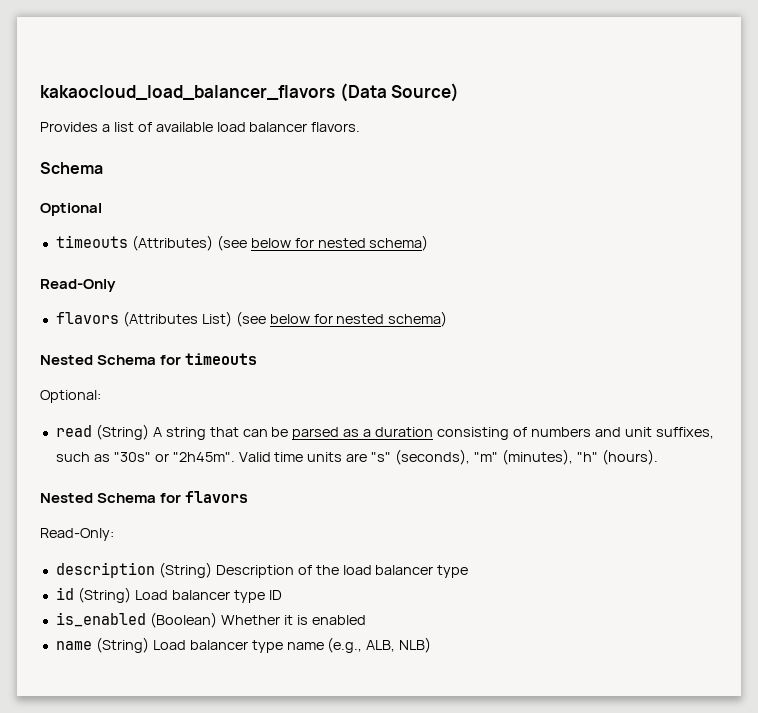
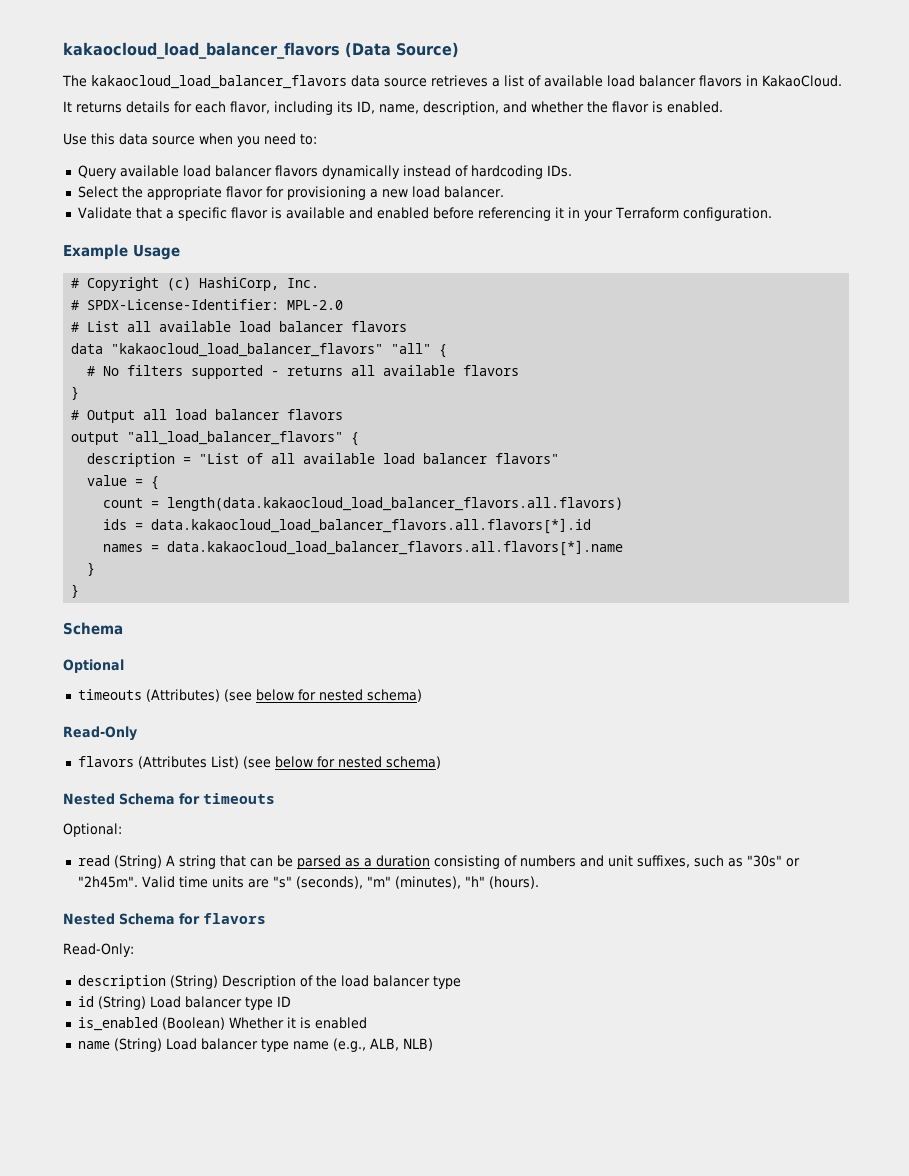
[40,122,98,132] Provides -> [62,75,488,89] The kakaocloud_load_balancer_flavors data source retrieves
[311,122,361,132] flavors. -> [699,75,842,87] [63,101,723,115] [63,133,317,147] [77,165,572,179] [77,186,504,200] [77,207,772,221] [63,244,180,260] [71,277,320,291] [71,299,344,310] [71,321,408,332] [71,343,448,358] [87,365,520,379] [71,386,80,400] [71,409,344,423] [71,431,360,446] [87,453,560,467] [87,475,160,490] [103,497,624,511] [103,518,592,534] [103,540,624,556] [87,562,96,576] [71,584,80,598] flavors in KakaoCloud. // It returns details for each flavor, including its ID, name, description, and whether the flavor is enabled. // Use this data source when you need to: // Query available load balancer flavors dynamically instead of hardcoding IDs. // Select the appropriate flavor for provisioning a new load balancer. // Validate that a specific flavor is available and enabled before referencing it in your Terraform configuration. // Example Usage // # Copyright (c) HashiCorp, Inc. // # SPDX-License-Identifier: MPL-2.0 // # List all available load balancer flavors // data "kakaocloud_load_balancer_flavors" "all" { // # No filters supported - returns all available flavors // } // # Output all load balancer flavors // output "all_load_balancer_flavors" { // description = "List of all available load balancer flavors" // value = { // count = length(data.kakaocloud_load_balancer_flavors.all.flavors) // ids = data.kakaocloud_load_balancer_flavors.all.flavors[*].id // names = data.kakaocloud_load_balancer_flavors.all.flavors[*].name // } // }

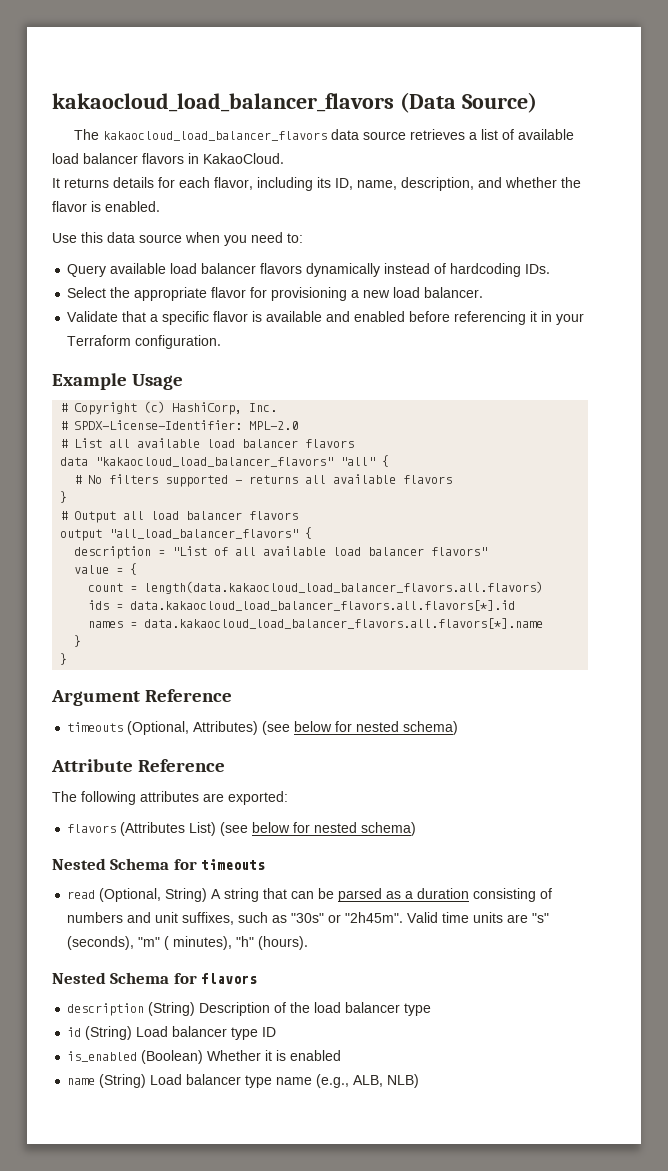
[63,622,123,635] [63,659,124,673] [77,689,422,702] [63,726,137,741] Schema // Optional // timeouts (Attributes) (see below for nested schema) // Read-Only -> [51,689,233,706] [67,721,459,735] [51,759,226,772] [52,791,288,805] Argument Reference // timeouts (Optional, Attributes) (see below for nested schema) // Attribute Reference // The following attributes are exported:
[63,823,122,837] // Optional: -> (266, 864) none
[113,855,162,869] (String) -> [99,888,208,902] (Optional, String)
[394,876,461,889] (minutes), -> [164,936,233,950] ( minutes),
[63,943,134,957] // Read-Only: -> (258, 978) none

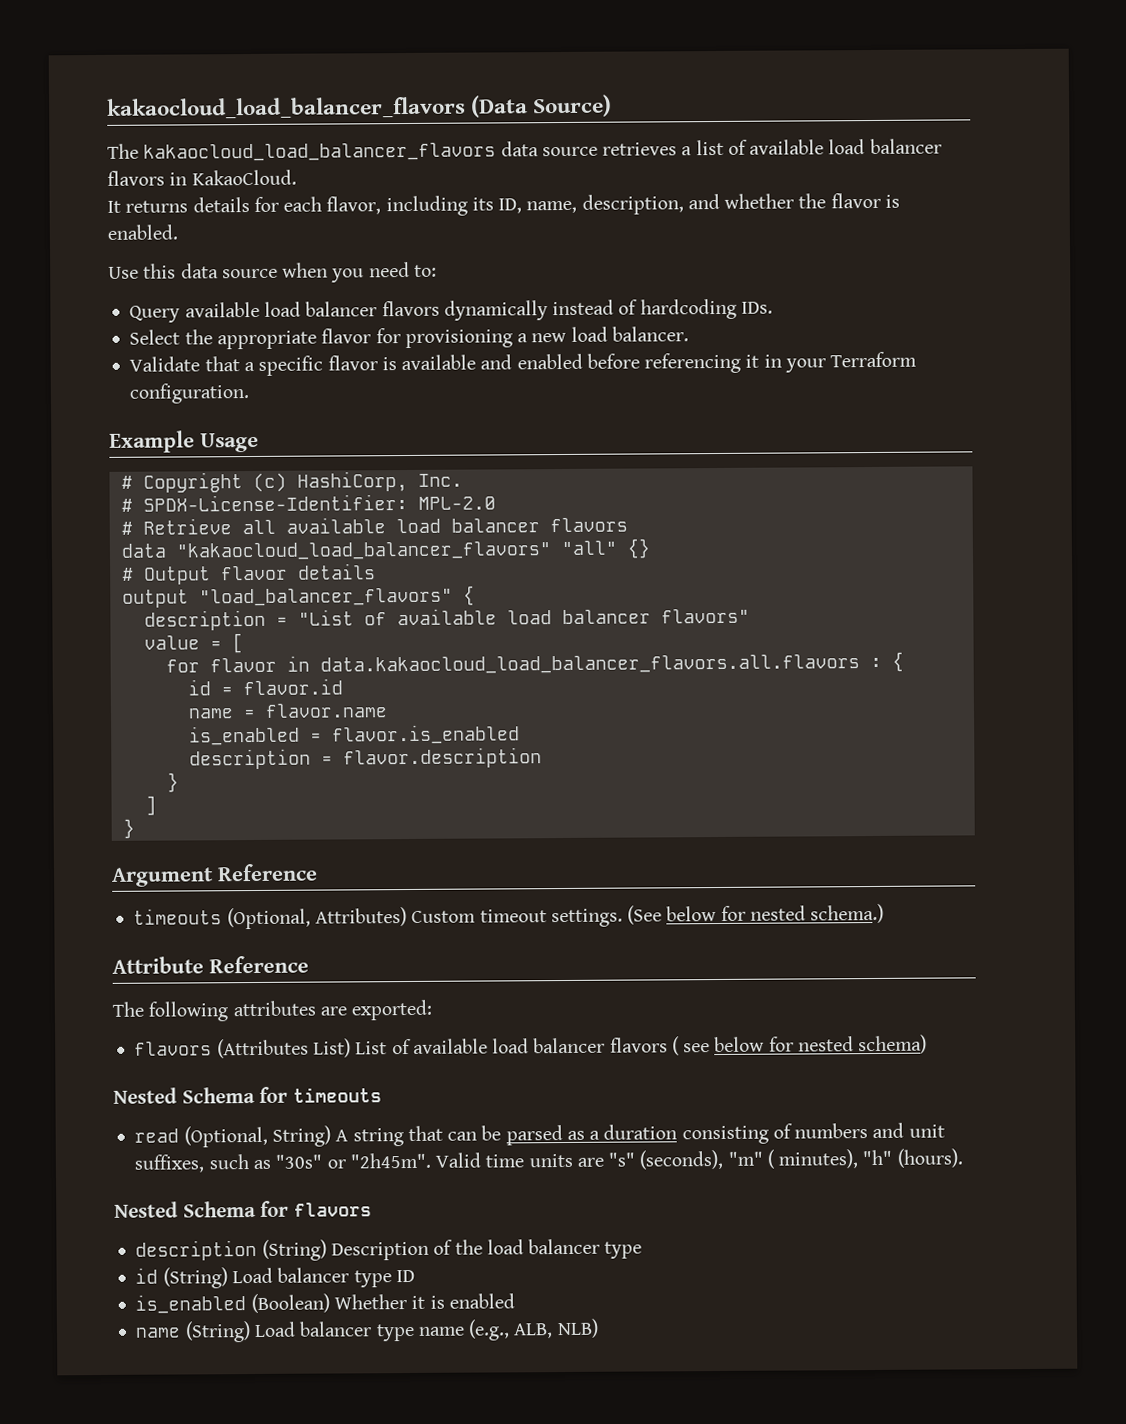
[74,438,103,448] List -> [142,518,232,535] Retrieve
[382,455,390,467] [74,474,453,487] [60,491,68,503] [60,511,299,523] { // # No filters supported - returns all available flavors // } // # Output all load balancer flavors -> [626,538,651,559] [121,563,376,585] {} // # Output flavor details
[109,529,299,539] "all_load_balancer_flavors" -> [198,587,453,607] "load_balancer_flavors"
[235,547,257,556] all -> (387, 619) none
[130,563,138,575] [88,581,544,594] [88,600,516,611] [88,618,544,629] [74,635,82,647] { // count = length(data.kakaocloud_load_balancer_flavors.all.flavors) // ids = data.kakaocloud_load_balancer_flavors.all.flavors[*].id // names = data.kakaocloud_load_balancer_flavors.all.flavors[*].name // } -> [231,633,244,654] [165,651,904,675] [187,678,343,696] [187,703,388,719] [188,724,520,746] [188,747,542,770] [166,772,179,793] [144,795,157,816] [ // for flavor in data.kakaocloud_load_balancer_flavors.all.flavors : { // id = flavor.id // name = flavor.name // is_enabled = flavor.is_enabled // description = flavor.description // } // ]
[262,721,459,735] (see below for nested schema) -> [411,903,885,928] Custom timeout settings. (See below for nested schema.)
[220,822,249,836] (see -> [355,1036,711,1056] List of available load balancer flavors ( see

